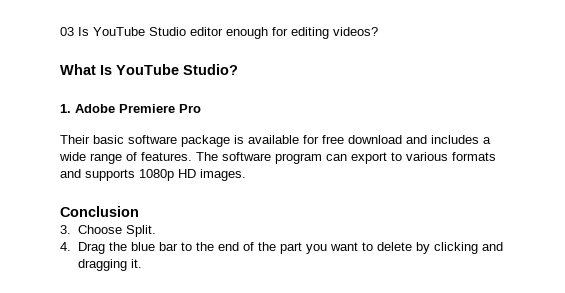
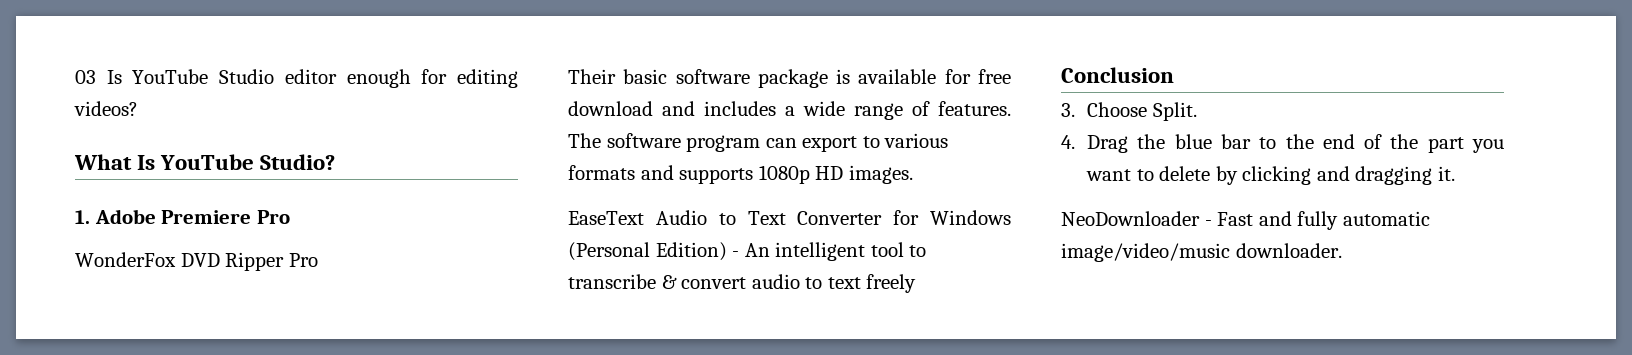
(201, 108) none -> [75,252,318,271] // WonderFox DVD Ripper Pro
(246, 175) none -> [568,210,1011,225] [568,242,927,261] [568,274,917,293] // EaseText Audio to Text Converter for Windows (Personal Edition) - An intelligent tool to transcribe & convert audio to text freely
(142, 263) none -> [1061,211,1430,230] [1061,243,1342,262] // NeoDownloader - Fast and fully automatic image/video/music downloader.

